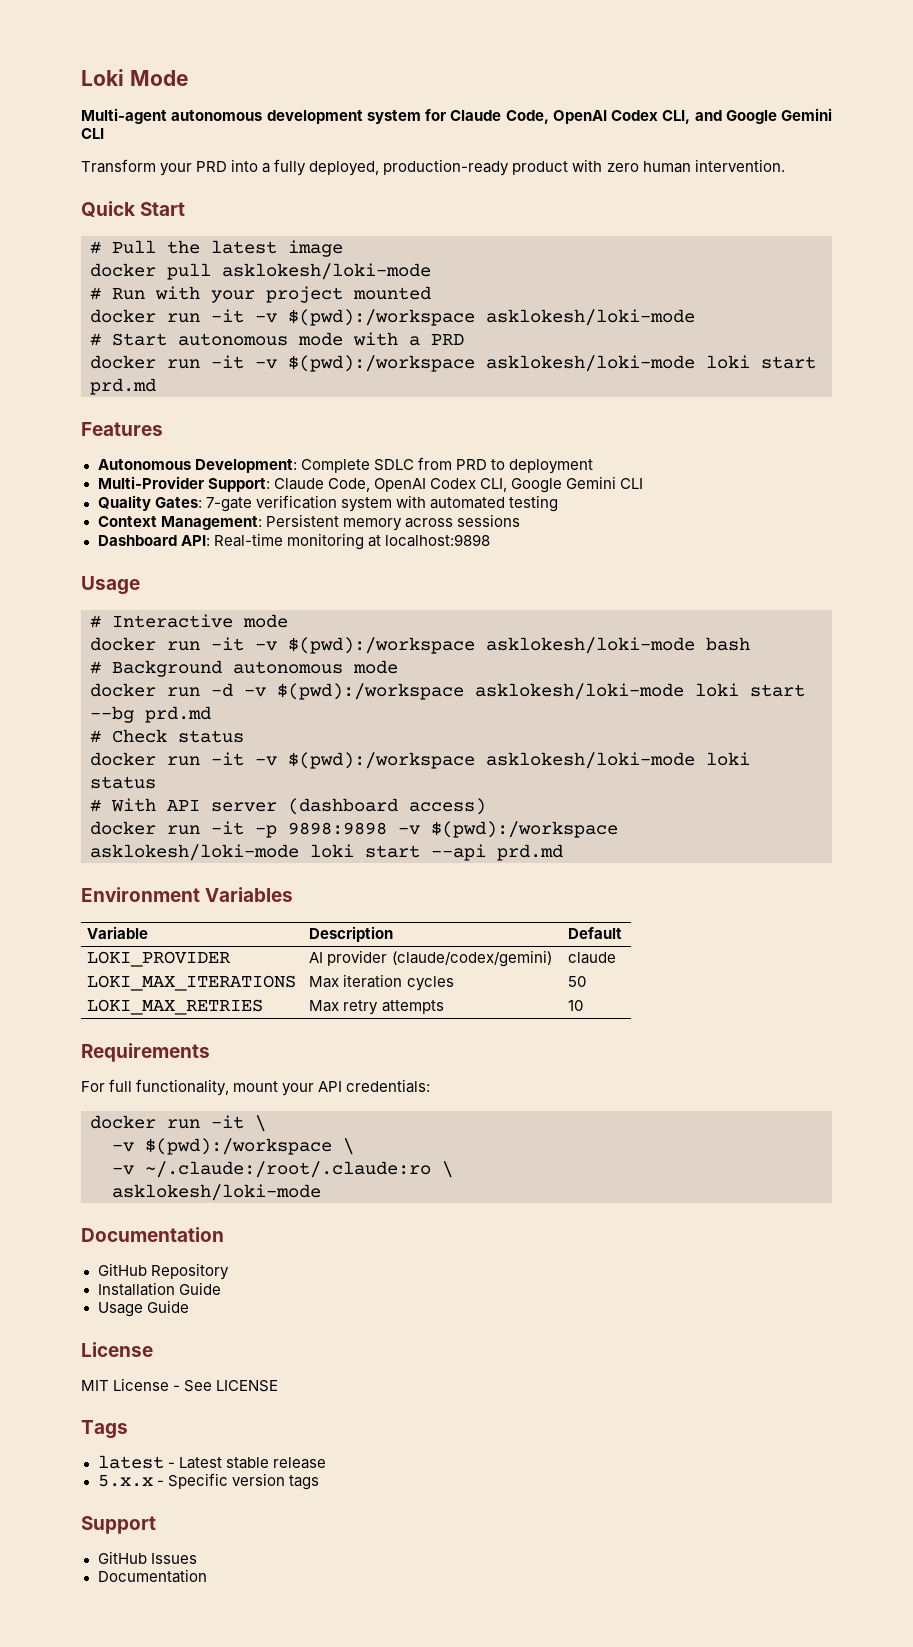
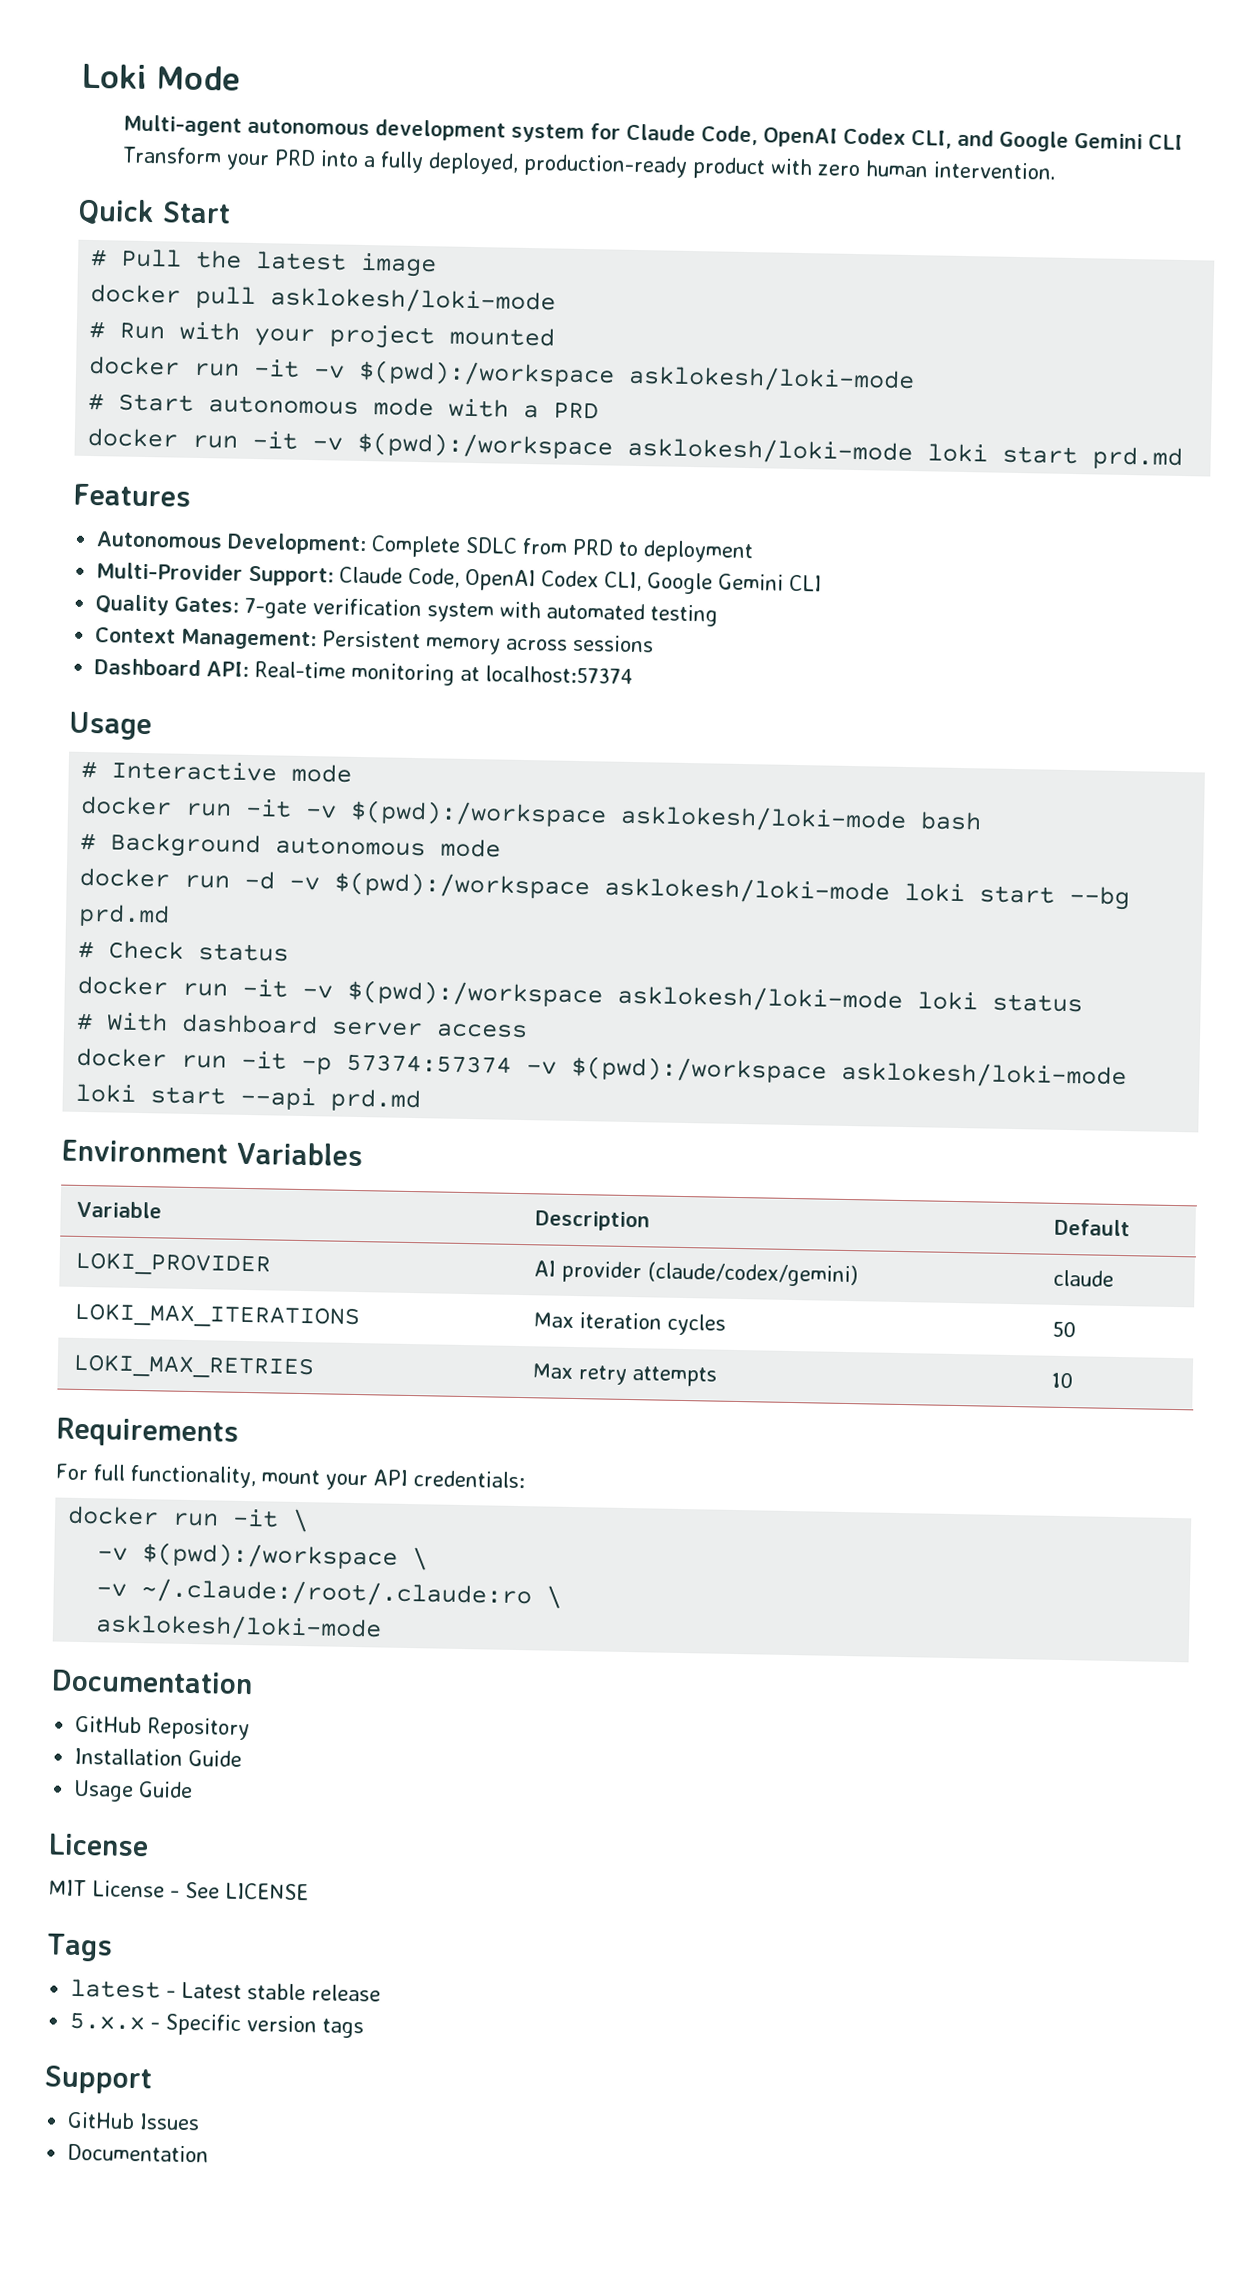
[384,534,490,547] localhost:9898 -> [485,665,634,684] localhost:57374
[167,798,486,815] API server (dashboard access) -> [181,1013,529,1039] dashboard server access
[288,822,387,835] 9898:9898 -> [346,1053,513,1074] 57374:57374

